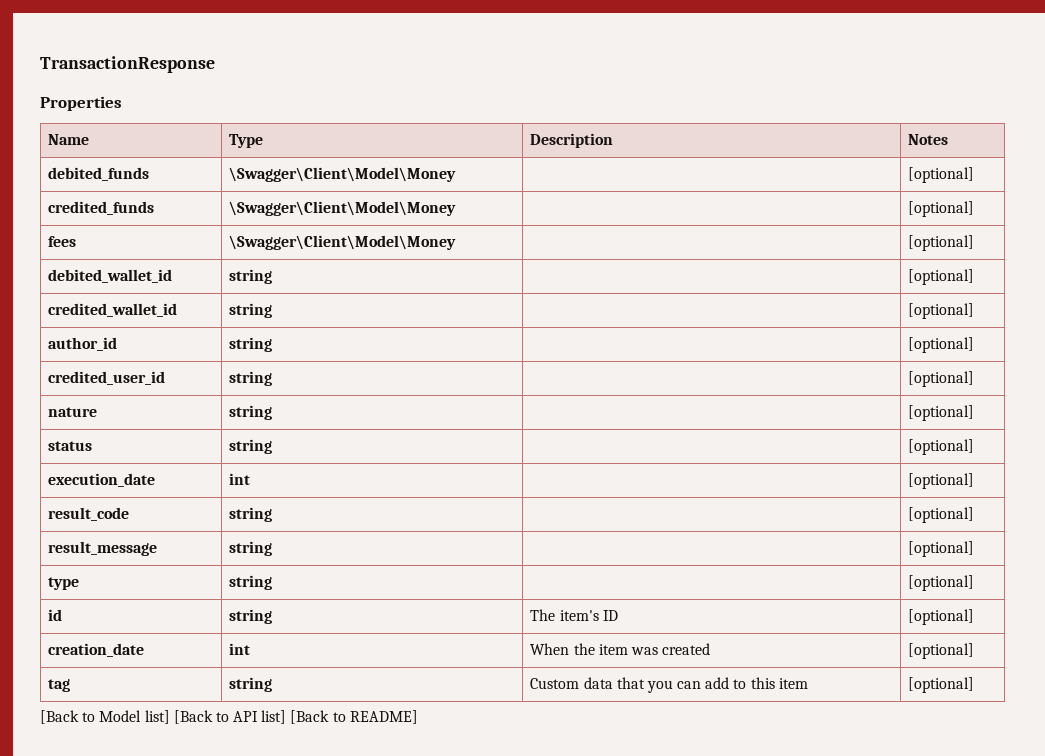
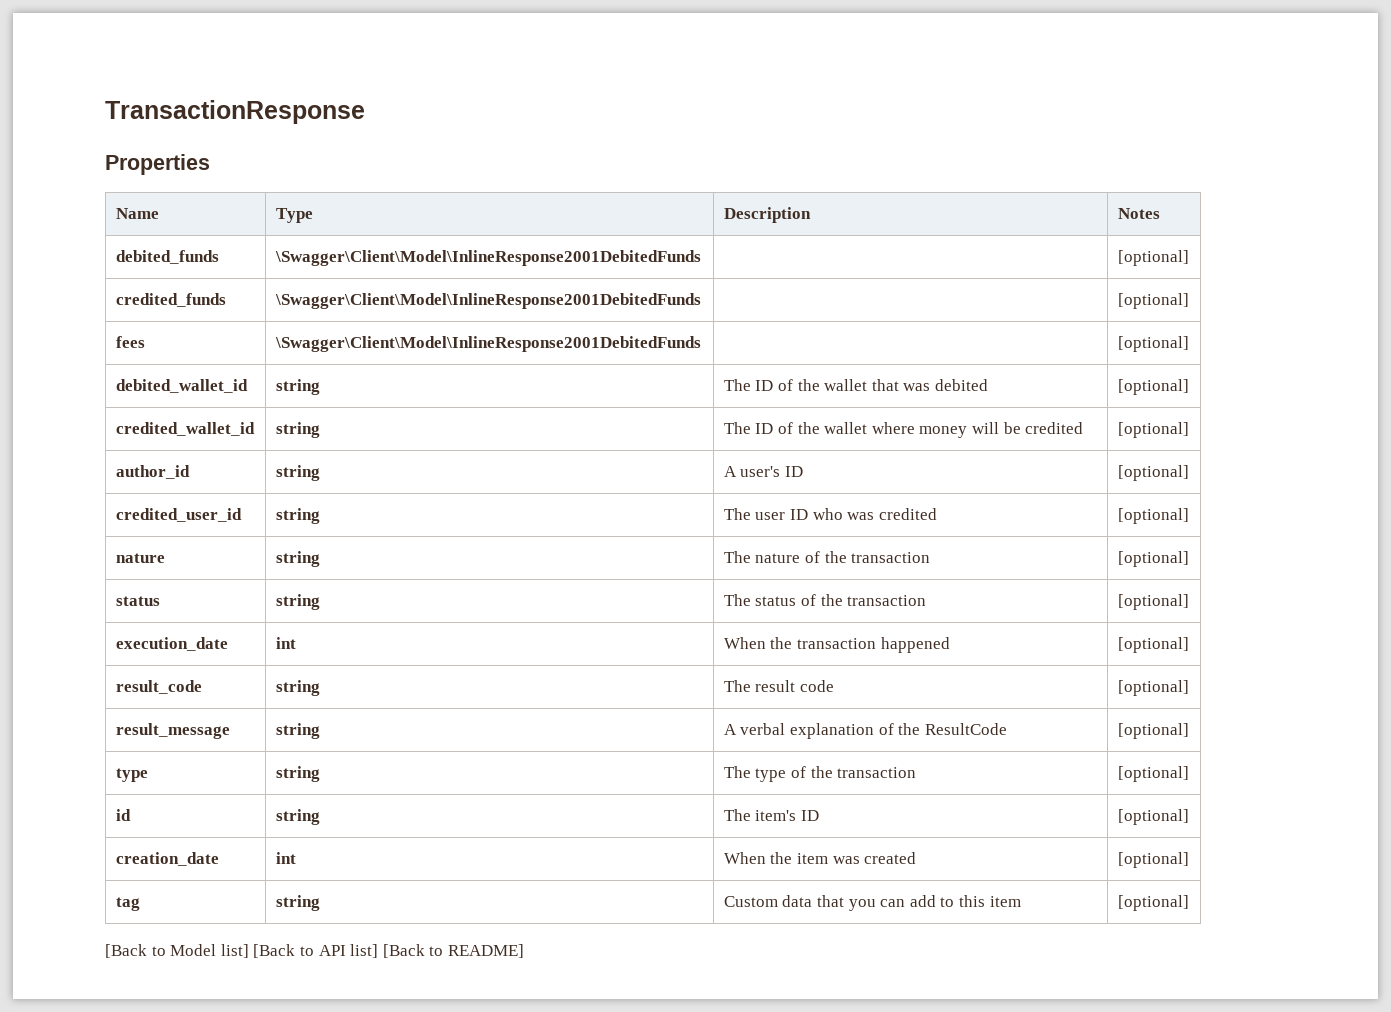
[229,167,457,182] \Swagger\Client\Model\Money -> [274,250,701,266] \Swagger\Client\Model\InlineResponse2001DebitedFunds
[229,201,457,216] \Swagger\Client\Model\Money -> [274,293,701,309] \Swagger\Client\Model\InlineResponse2001DebitedFunds
[229,235,457,250] \Swagger\Client\Model\Money -> [274,336,701,352] \Swagger\Client\Model\InlineResponse2001DebitedFunds
[908,269,975,285] [48,303,178,317] [229,303,273,318] | [optional] // credited_wallet_id | string | -> [723,379,988,391] [1117,379,1189,395] [115,422,255,436] [275,422,320,438] [723,422,1084,438] The ID of the wallet that was debited | [optional] // credited_wallet_id | string | The ID of the wallet where money will be credited
(273, 344) none -> [723,466,803,477] A user's ID
[908,371,975,387] [48,407,98,417] [229,405,273,420] [908,405,975,421] [48,441,93,451] [229,439,273,454] | [optional] // nature | string | | [optional] // status | string | -> [723,508,937,520] [1117,508,1189,524] [115,553,165,563] [275,551,320,567] [723,551,931,563] [1117,551,1189,567] [115,596,160,606] [275,594,320,610] [723,594,927,606] The user ID who was credited | [optional] // nature | string | The nature of the transaction | [optional] // status | string | The status of the transaction
(251, 479) none -> [723,637,950,653] When the transaction happened
(273, 514) none -> [723,680,834,692] The result code
[908,541,975,557] [48,577,80,590] [229,575,273,590] | [optional] // type | string | -> [723,723,1007,739] [1117,723,1189,739] [115,768,148,782] [275,766,320,782] [723,766,917,782] A verbal explanation of the ResultCode | [optional] // type | string | The type of the transaction

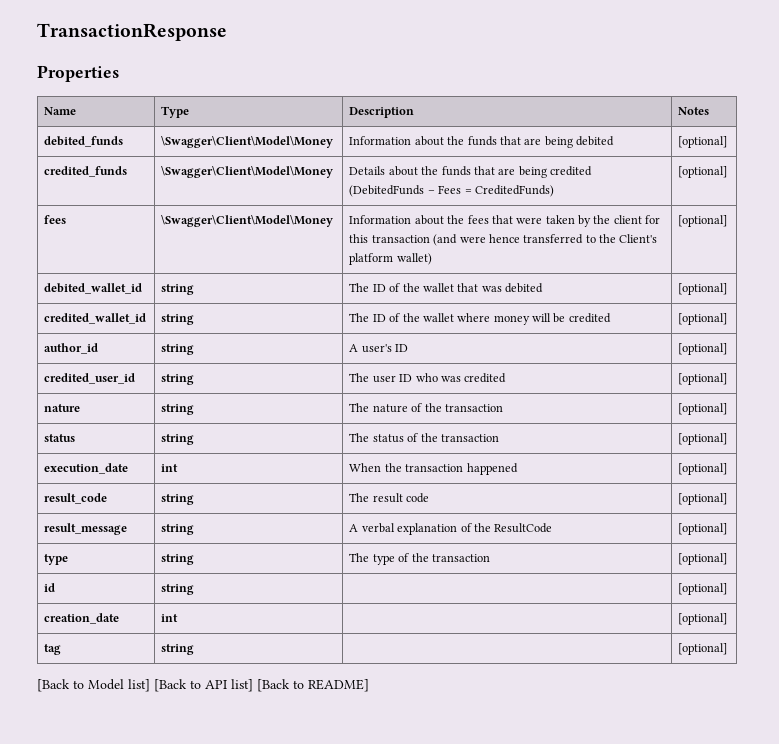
[274,250,701,266] [1117,250,1189,266] [115,293,226,307] [274,293,701,309] [1117,293,1189,309] [115,336,145,348] [274,336,701,352] \Swagger\Client\Model\InlineResponse2001DebitedFunds | | [optional] // credited_funds | \Swagger\Client\Model\InlineResponse2001DebitedFunds | | [optional] // fees | \Swagger\Client\Model\InlineResponse2001DebitedFunds | -> [161,136,334,148] [349,136,615,148] [678,136,728,148] [44,166,128,177] [161,166,334,178] [349,166,593,178] [349,185,554,197] [678,166,728,178] [44,215,67,224] [161,215,334,227] [349,215,661,227] [349,234,658,246] [349,253,432,265] \Swagger\Client\Model\Money | Information about the funds that are being debited | [optional] // credited_funds | \Swagger\Client\Model\Money | Details about the funds that are being credited (DebitedFunds – Fees = CreditedFunds) | [optional] // fees | \Swagger\Client\Model\Money | Information about the fees that were taken by the client for this transaction (and were hence transferred to the Client's platform wallet)
[723,809,819,821] The item's ID -> (195, 589) none
[723,852,917,864] [1117,852,1189,868] [115,897,140,911] [275,895,320,911] [723,895,1021,911] When the item was created | [optional] // tag | string | Custom data that you can add to this item -> [678,613,728,625] [44,644,62,655] [161,644,195,655] | [optional] // tag | string |

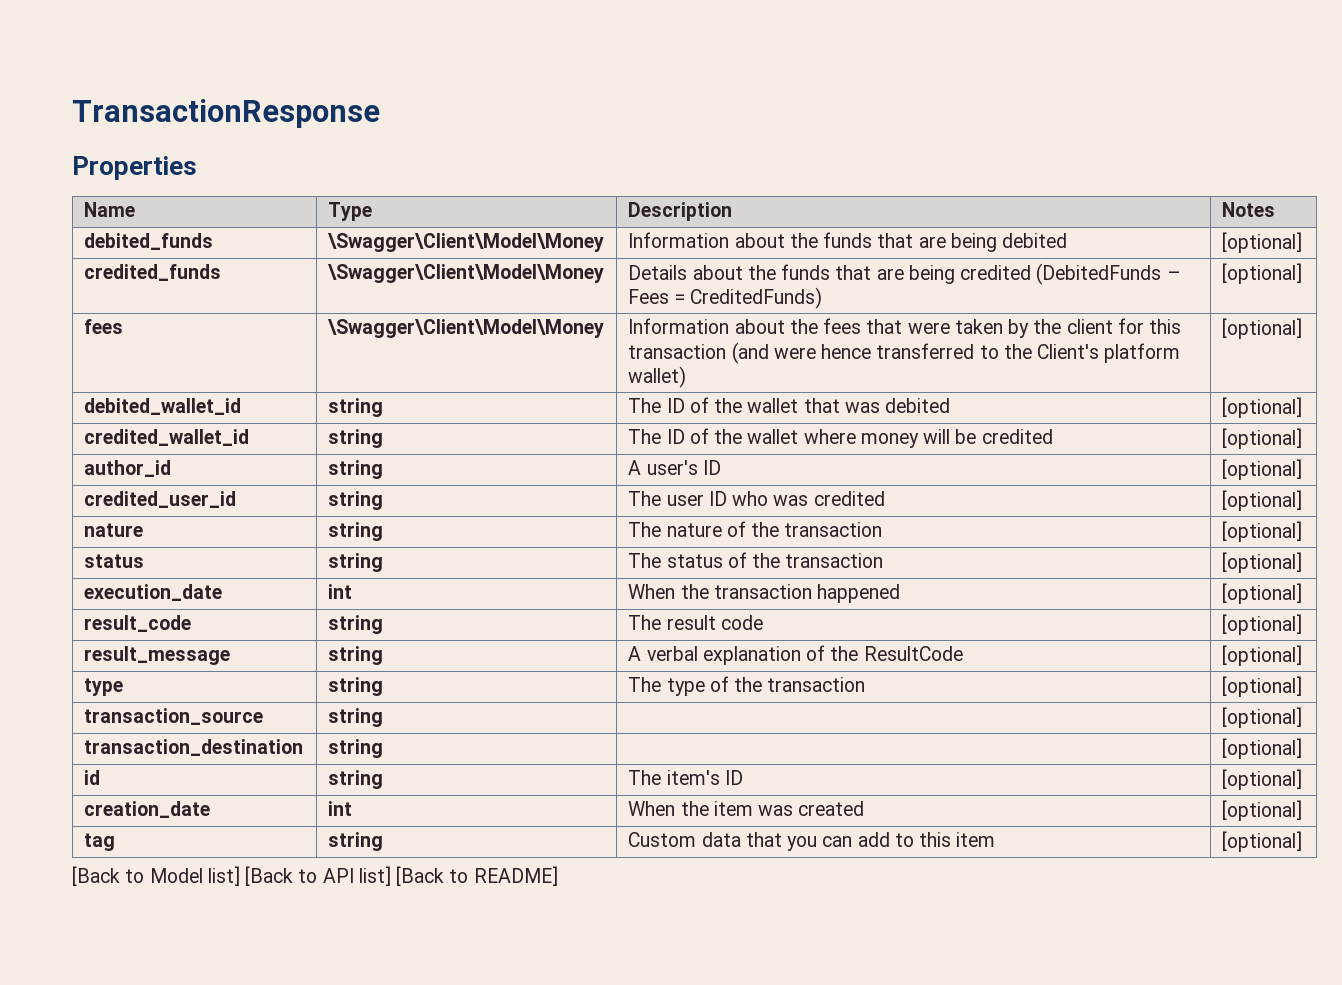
(728, 559) none -> [84,708,264,725] [328,708,384,727] [1222,707,1303,728] [84,739,304,756] [328,739,384,758] [1222,738,1303,759] // transaction_source | string | | [optional] // transaction_destination | string | | [optional]
(195, 589) none -> [628,770,743,785] The item's ID
[678,613,728,625] [44,644,62,655] [161,644,195,655] | [optional] // tag | string | -> [628,801,865,816] [1222,800,1303,821] [84,833,116,851] [328,832,384,851] [628,832,996,851] When the item was created | [optional] // tag | string | Custom data that you can add to this item

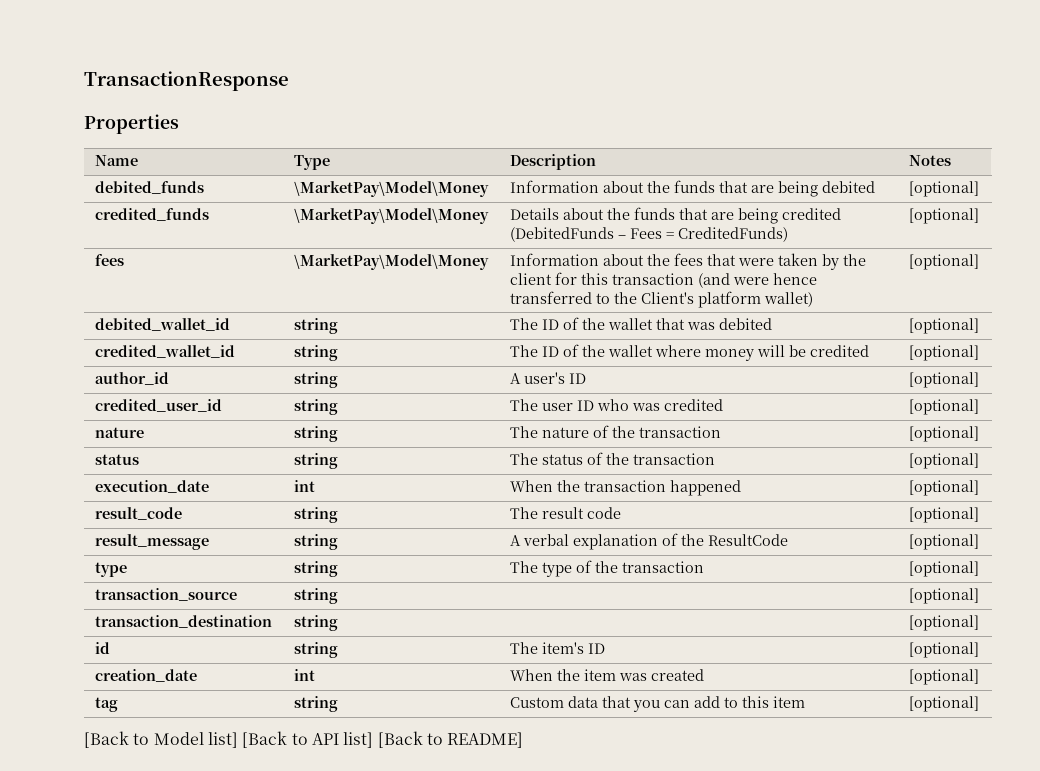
[328,233,605,252] \Swagger\Client\Model\Money -> [293,181,489,197] \MarketPay\Model\Money
[328,264,605,283] \Swagger\Client\Model\Money -> [293,208,489,224] \MarketPay\Model\Money
[328,319,605,338] \Swagger\Client\Model\Money -> [293,254,489,270] \MarketPay\Model\Money

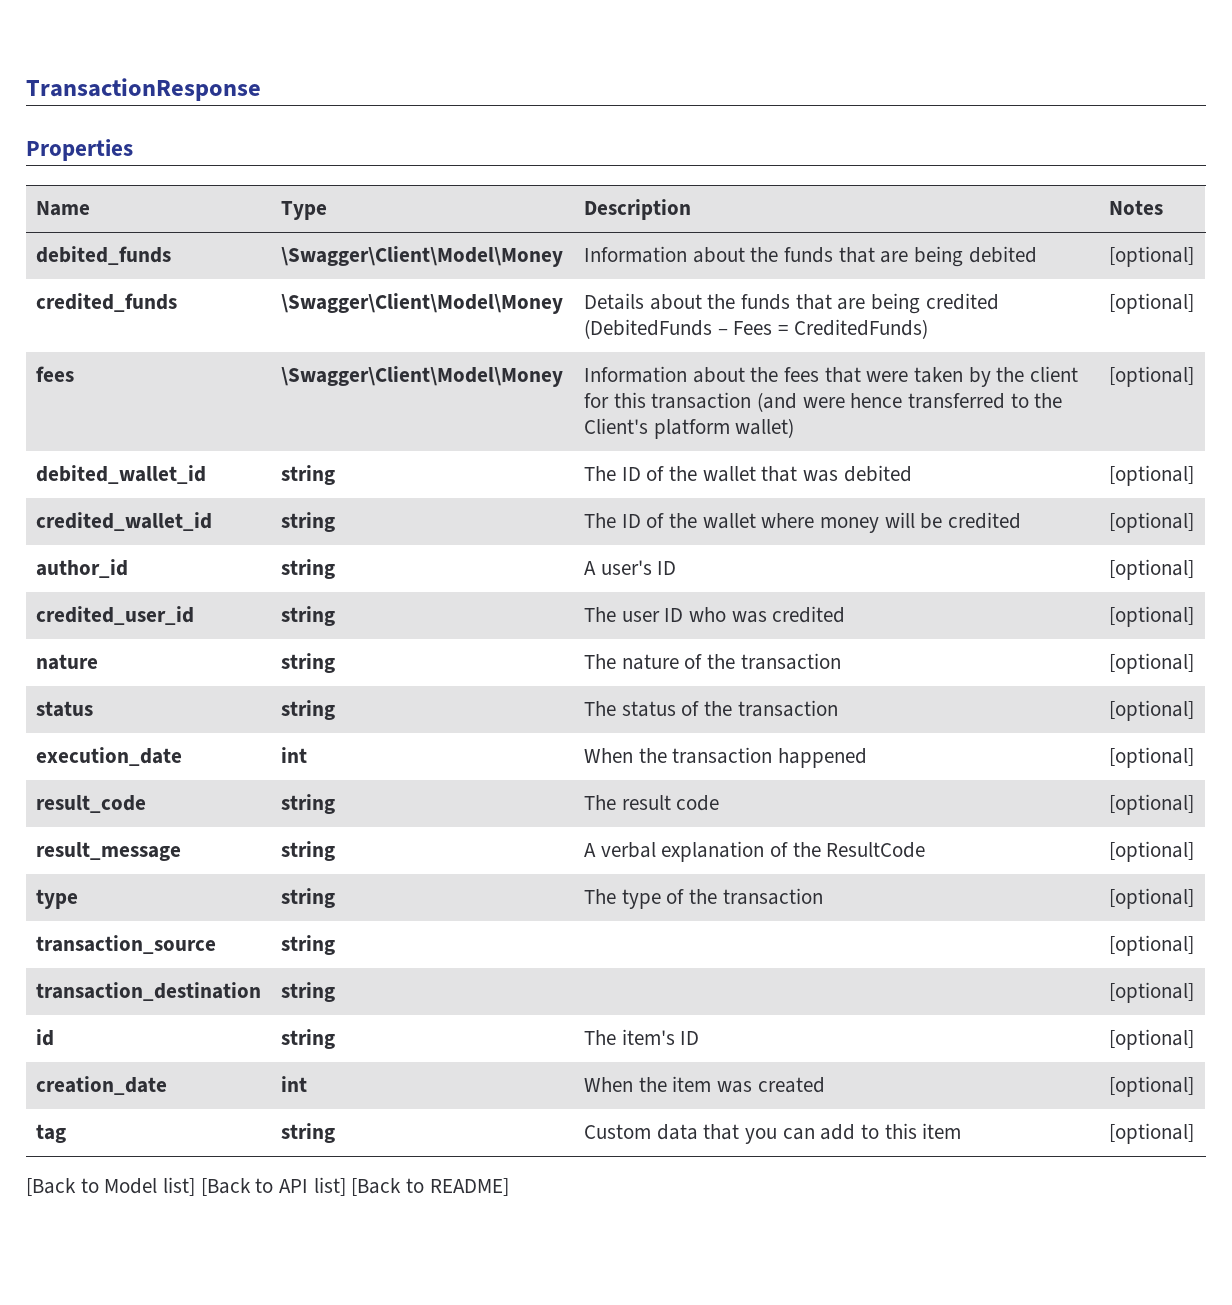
[293,181,489,197] \MarketPay\Model\Money -> [280,246,563,267] \Swagger\Client\Model\Money
[293,208,489,224] \MarketPay\Model\Money -> [280,293,563,314] \Swagger\Client\Model\Money
[293,254,489,270] \MarketPay\Model\Money -> [280,366,563,387] \Swagger\Client\Model\Money

